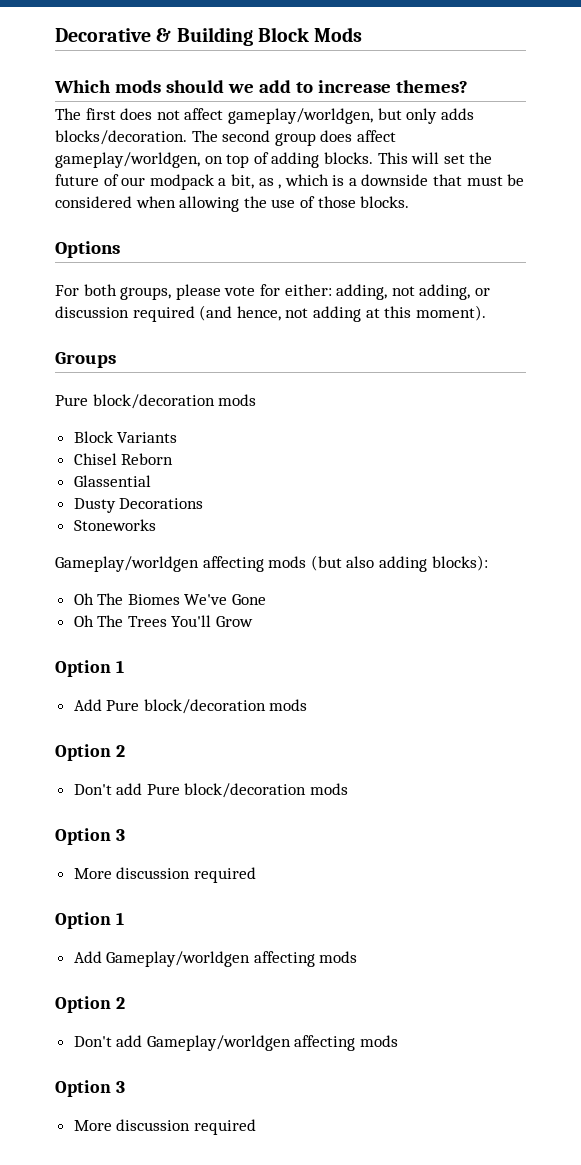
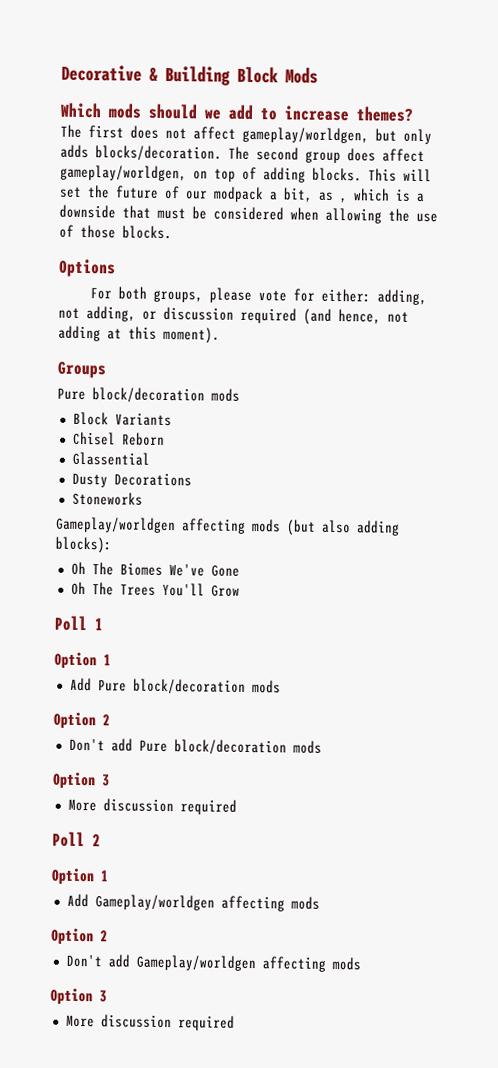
(254, 621) none -> [54,615,103,632] // Poll 1
(256, 875) none -> [52,831,101,848] // Poll 2

